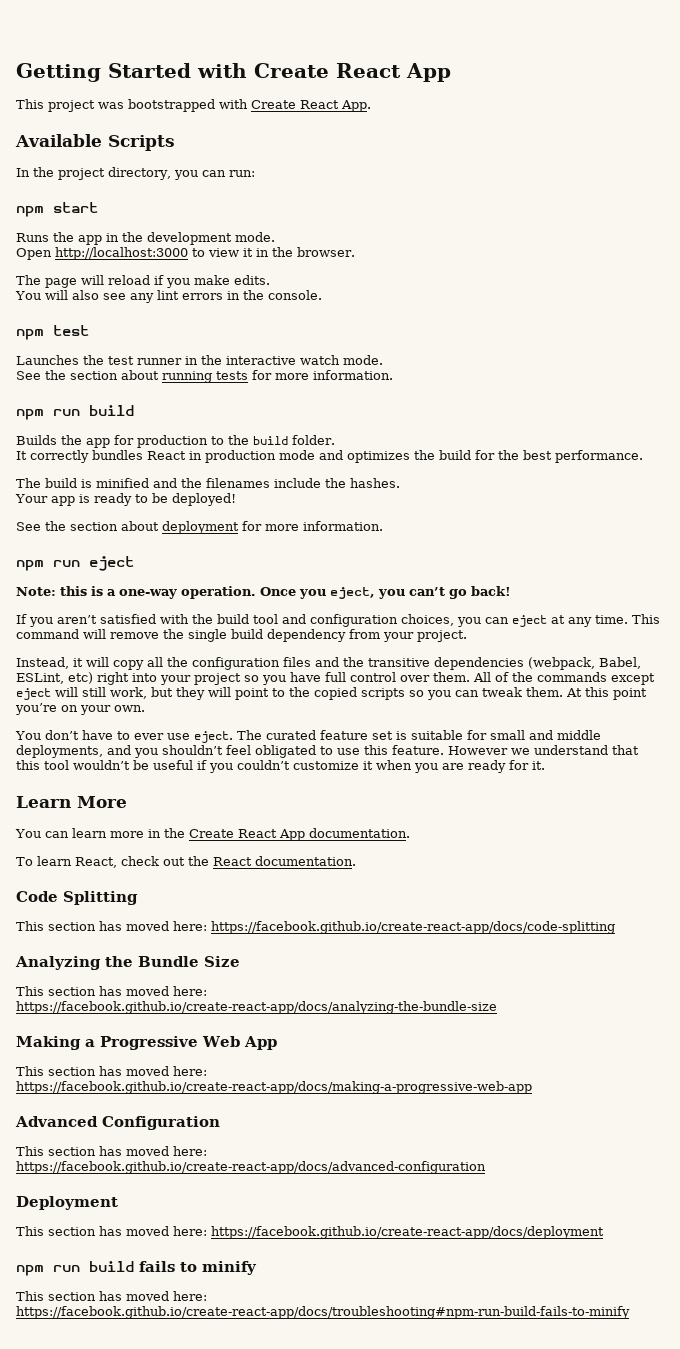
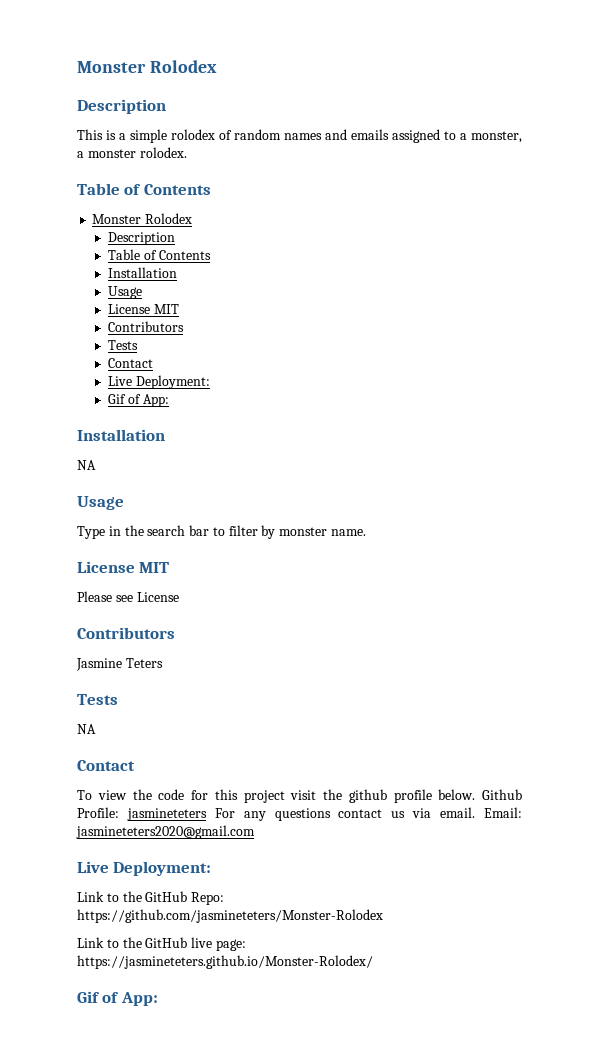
[16,63,451,82] [16,99,371,112] [15,134,175,151] [16,167,255,180] [16,202,98,217] [16,232,275,245] [16,247,355,260] [16,275,270,288] [15,290,322,303] [16,325,89,340] [16,355,383,365] [16,370,393,383] [16,405,134,420] [16,435,335,448] [16,450,643,463] [16,478,400,488] [15,493,236,506] [16,521,383,534] [16,556,134,571] [16,586,511,599] [16,614,660,627] [16,629,467,642] [16,657,641,670] [16,672,655,685] [16,687,647,700] [15,703,145,715] [15,730,601,743] [16,745,639,758] [16,760,545,773] [16,796,127,808] [15,828,410,841] [16,856,356,868] [16,891,138,905] [16,921,615,934] [15,956,240,970] [16,986,207,996] [16,1001,497,1014] [16,1036,277,1050] [16,1066,207,1076] [16,1081,532,1094] [15,1116,220,1130] [16,1146,207,1156] [16,1161,486,1174] [16,1196,118,1210] [16,1226,604,1239] [16,1261,257,1276] [16,1291,207,1301] [16,1306,630,1319] Getting Started with Create React App // This project was bootstrapped with Create React App. // Available Scripts // In the project directory, you can run: // npm start // Runs the app in the development mode. // Open http://localhost:3000 to view it in the browser. // The page will reload if you make edits. // You will also see any lint errors in the console. // npm test // Launches the test runner in the interactive watch mode. // See the section about running tests for more information. // npm run build // Builds the app for production to the build folder. // It correctly bundles React in production mode and optimizes the build for the best performance. // The build is minified and the filenames include the hashes. // Your app is ready to be deployed! // See the section about deployment for more information. // npm run eject // Note: this is a one-way operation. Once you eject, you can’t go back! // If you aren’t satisfied with the build tool and configuration choices, you can eject at any time. This command will remove the single build dependency from your project. // Instead, it will copy all the configuration files and the transitive dependencies (webpack, Babel, ESLint, etc) right into your project so you have full control over them. All of the commands except eject will still work, but they will point to the copied scripts so you can tweak them. At this point you’re on your own. // You don’t have to ever use eject. The curated feature set is suitable for small and middle deployments, and you shouldn’t feel obligated to use this feature. However we understand that this tool wouldn’t be useful if you couldn’t customize it when you are ready for it. // Learn More // You can learn more in the Create React App documentation. // To learn React, check out the React documentation. // Code Splitting // This section has moved here: https://facebook.github.io/create-react-app/docs/code-splitting // Analyzing the Bundle Size // This section has moved here: https://facebook.github.io/create-react-app/docs/analyzing-the-bundle-size // Making a Progressive Web App // This section has moved here: https://facebook.github.io/create-react-app/docs/making-a-progressive-web-app // Advanced Configuration // This section has moved here: https://facebook.github.io/create-react-app/docs/advanced-configuration // Deployment // This section has moved here: https://facebook.github.io/create-react-app/docs/deployment // npm run build fails to minify // This section has moved here: https://facebook.github.io/create-react-app/docs/troubleshooting#npm-run-build-fails-to-minify -> [77,60,217,73] [77,99,166,114] [77,129,522,143] [77,147,187,158] [77,183,211,195] [92,213,193,224] [107,232,175,245] [107,249,211,260] [107,267,177,278] [107,286,142,299] [107,304,179,314] [107,321,184,332] [107,340,138,350] [107,358,153,368] [107,375,210,389] [107,394,169,407] [77,429,165,441] [77,460,96,470] [77,496,124,510] [77,525,367,539] [77,561,170,573] [77,591,179,602] [77,627,175,639] [76,658,163,671] [77,694,118,705] [77,724,96,734] [77,760,135,771] [77,789,522,803] [77,807,523,821] [76,825,255,839] [77,861,212,876] [77,891,225,905] [77,909,383,923] [77,937,246,951] [77,955,373,969] [77,991,158,1006] Monster Rolodex // Description // This is a simple rolodex of random names and emails assigned to a monster, a monster rolodex. // Table of Contents // Monster Rolodex // Description // Table of Contents // Installation // Usage // License MIT // Contributors // Tests // Contact // Live Deployment: // Gif of App: // Installation // NA // Usage // Type in the search bar to filter by monster name. // License MIT // Please see License // Contributors // Jasmine Teters // Tests // NA // Contact // To view the code for this project visit the github profile below. Github Profile: jasmineteters For any questions contact us via email. Email: jasmineteters2020@gmail.com // Live Deployment: // Link to the GitHub Repo: https://github.com/jasmineteters/Monster-Rolodex // Link to the GitHub live page: https://jasmineteters.github.io/Monster-Rolodex/ // Gif of App:

